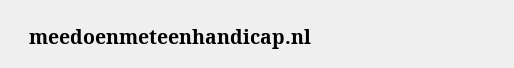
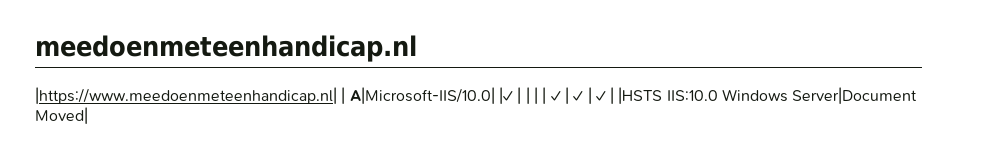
(311, 39) none -> [35,87,918,104] [35,107,88,124] // |https://www.meedoenmeteenhandicap.nl| | A|Microsoft-IIS/10.0| |✓ | | | | ✓ | ✓ | ✓ | |HSTS IIS:10.0 Windows Server|Document Moved|

